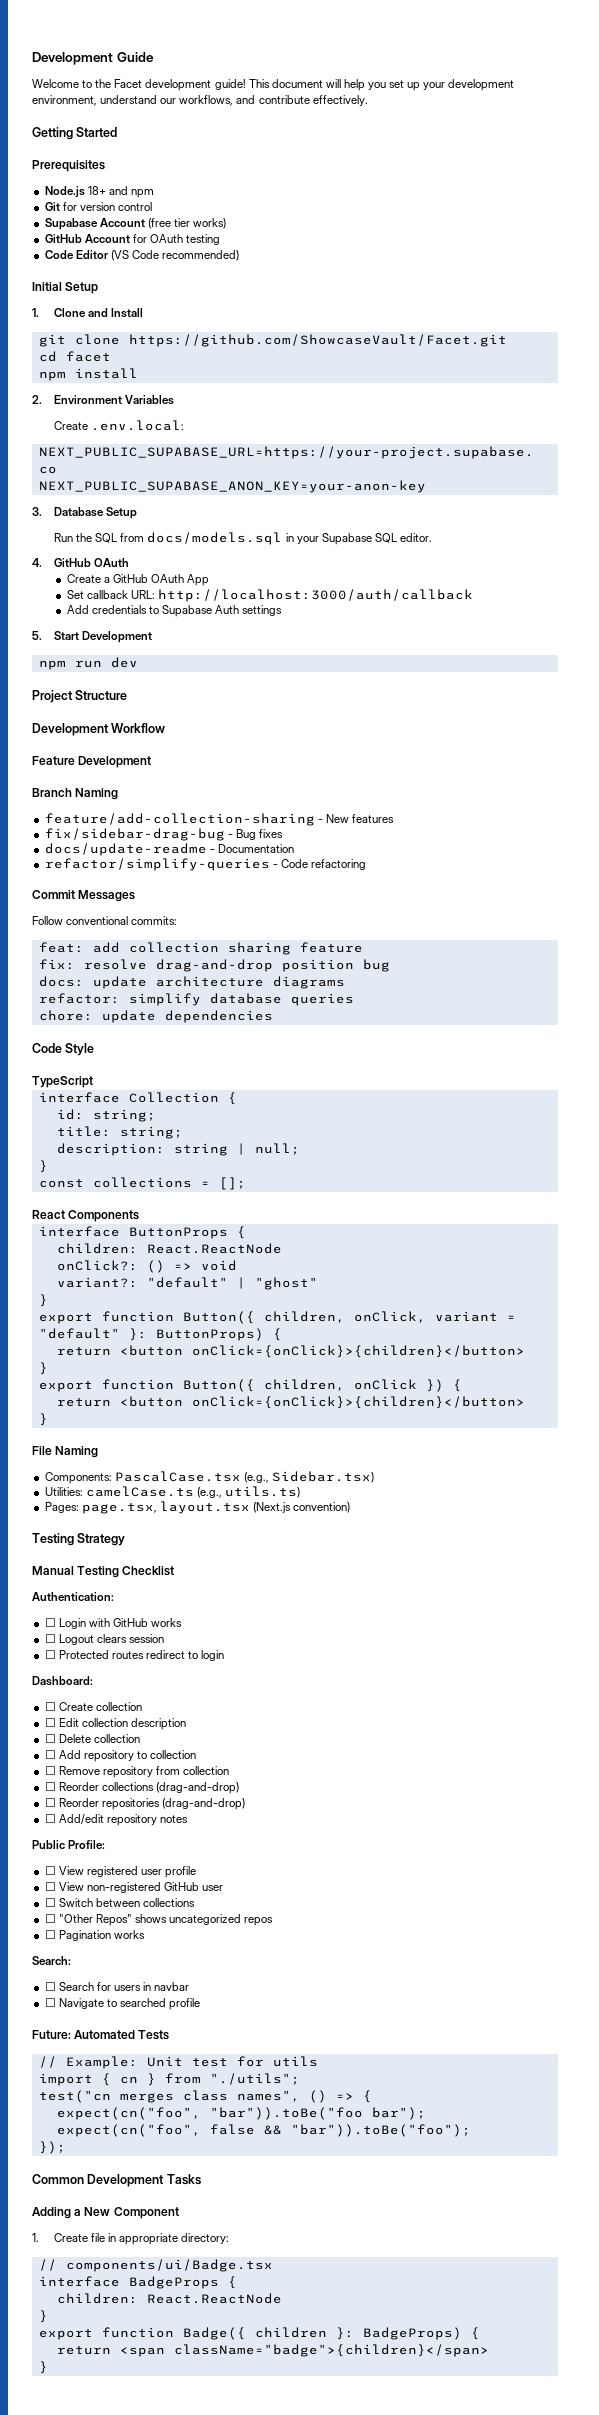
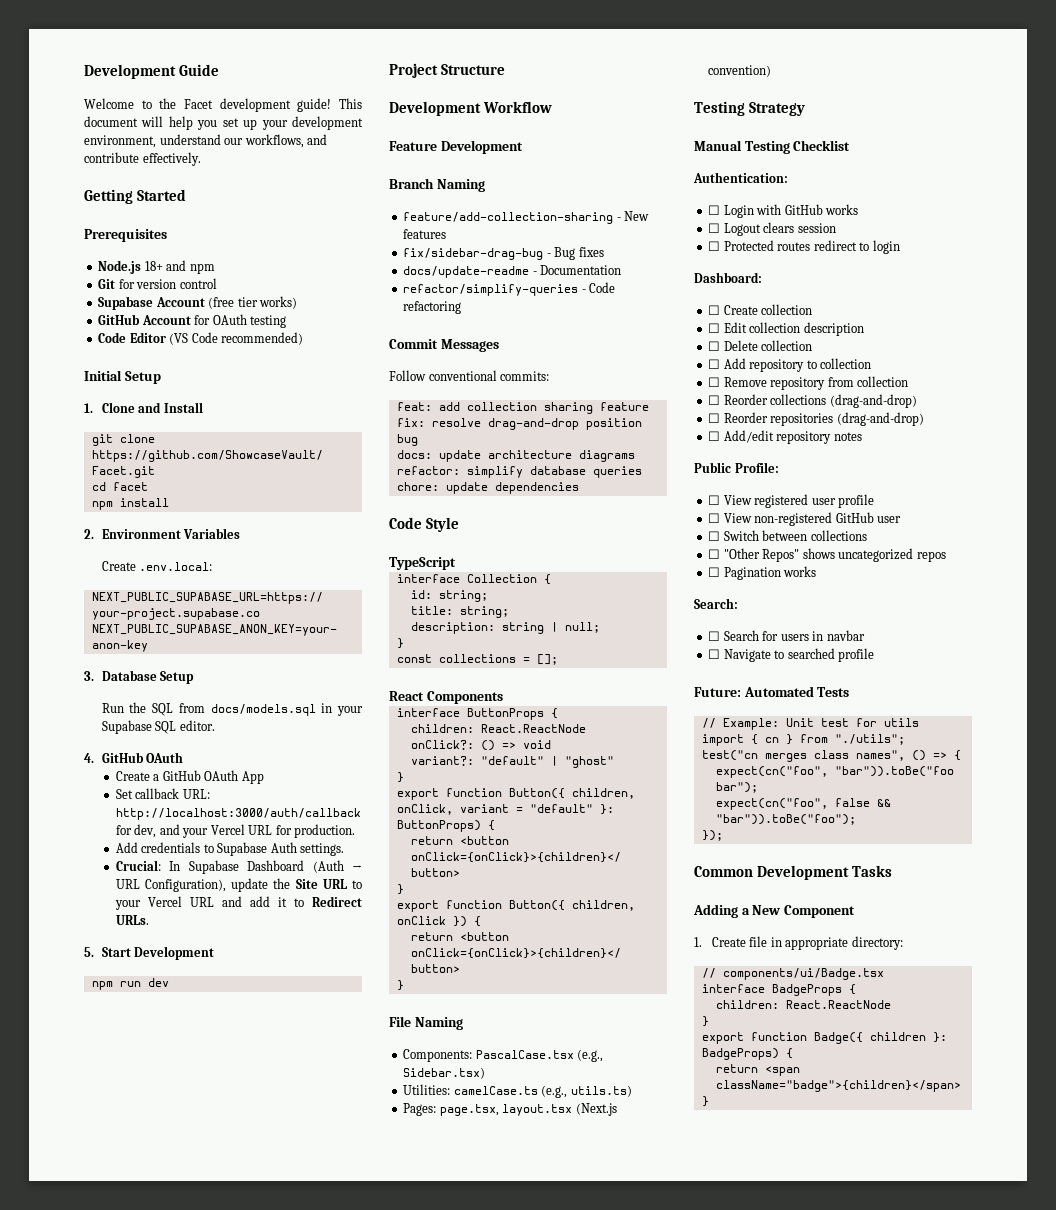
(473, 595) none -> [115,824,356,838] for dev, and your Vercel URL for production.
[242,605,283,616] settings -> [300,843,345,856] [115,860,362,874] [115,878,362,892] [114,896,363,910] [115,915,149,925] settings. // Crucial: In Supabase Dashboard (Auth → URL Configuration), update the Site URL to your Vercel URL and add it to Redirect URLs.

